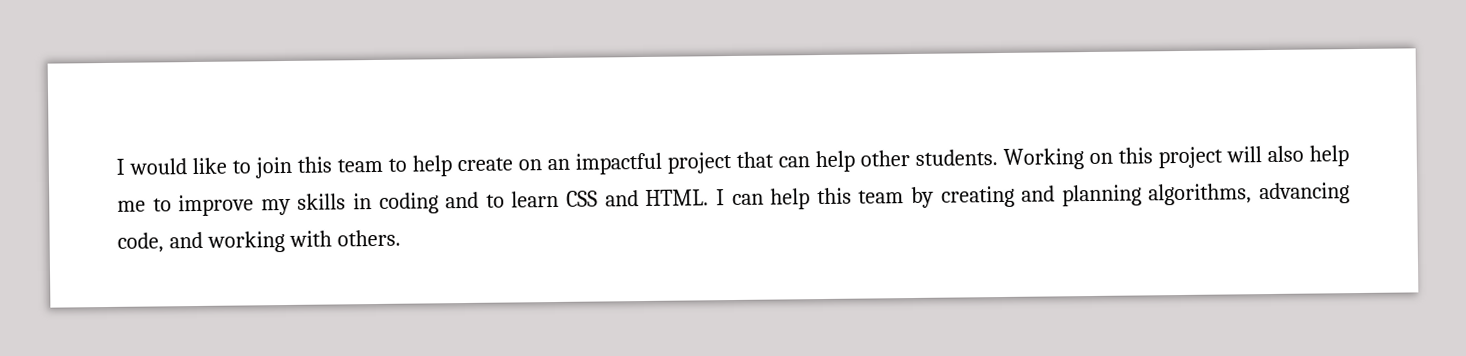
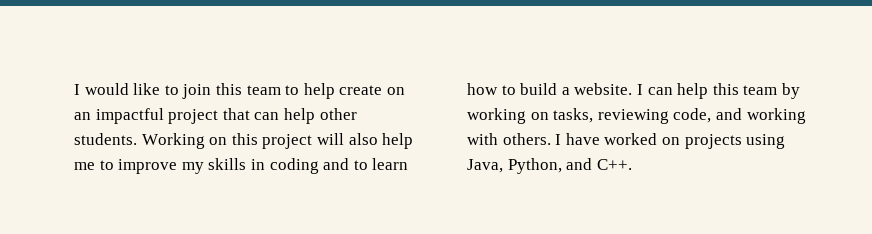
[566,189,710,207] CSS and HTML. -> [467,83,633,95] how to build a website.
[940,182,1350,208] creating and planning algorithms, advancing -> [467,108,669,124] working on tasks, reviewing
(401, 238) none -> [555,133,786,149] [467,158,632,174] I have worked on projects using Java, Python, and C++.

